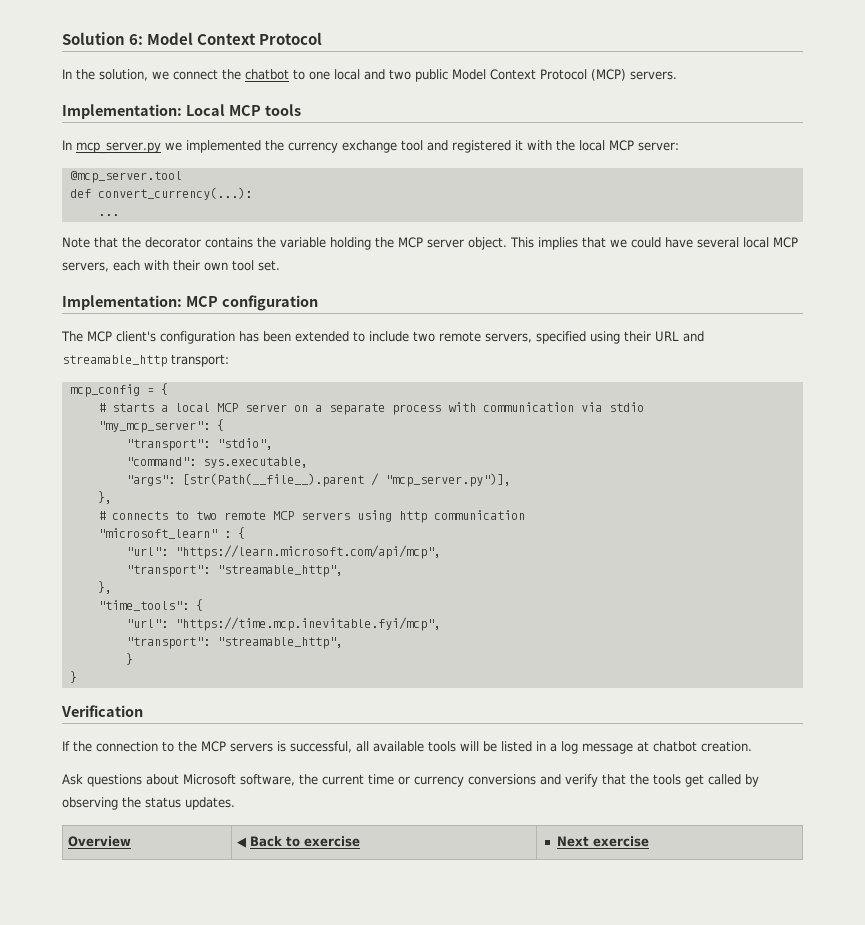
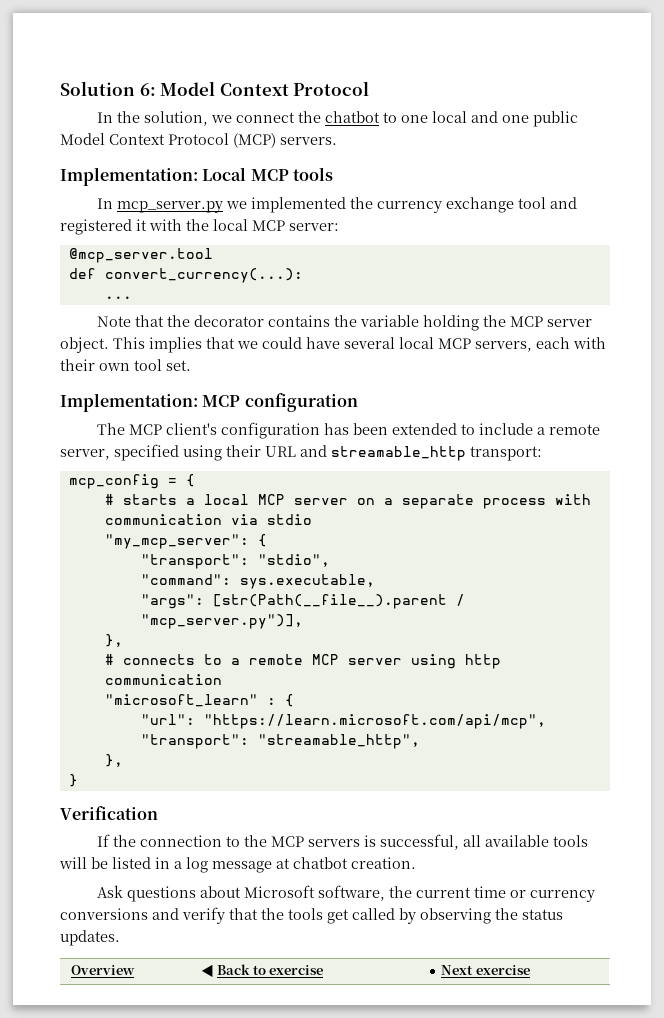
[389,69,411,80] two -> [501,115,529,123] one
[413,331,532,343] two remote servers, -> [536,424,600,435] [60,449,110,460] a remote server,
[195,511,217,520] two -> [230,658,240,665] a
[300,512,350,520] servers -> [347,658,402,665] server
[97,599,203,611] [125,617,441,631] [125,637,343,649] [125,653,133,665] // "time_tools": { // "url": "https://time.mcp.inevitable.fyi/mcp", // "transport": "streamable_http", // } -> (123, 760) none

